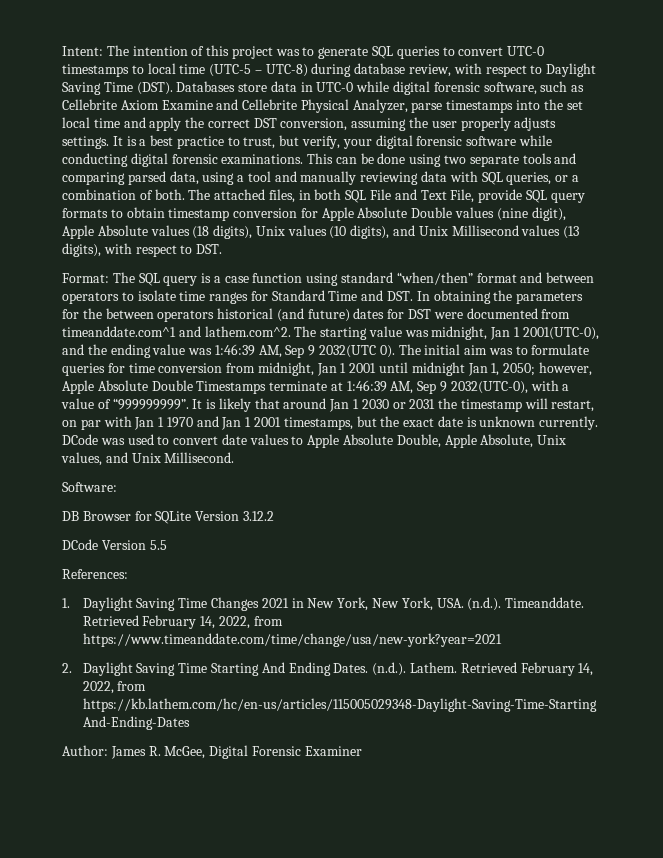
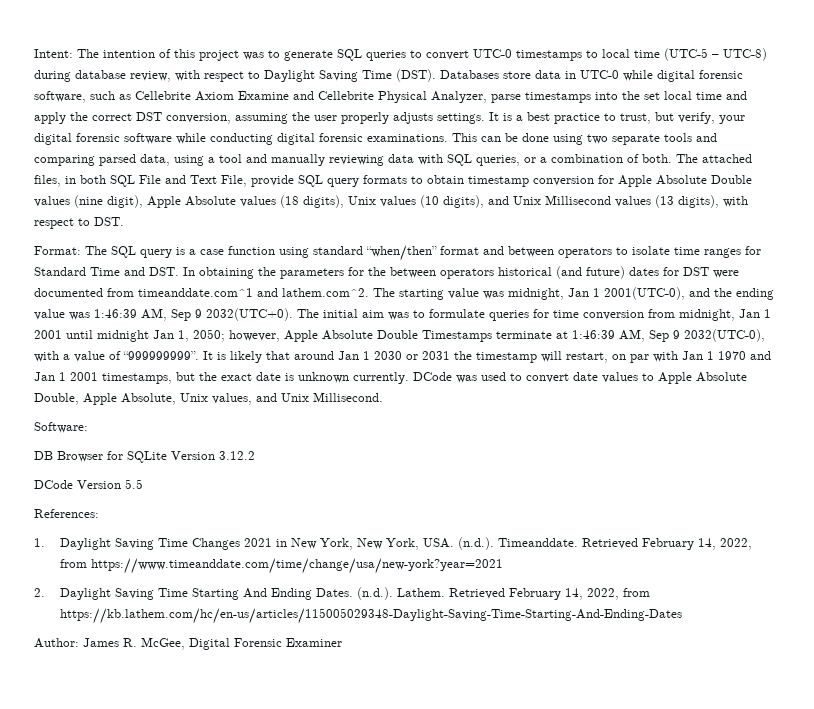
[319,345,395,358] 2032(UTC 0). -> [206,308,293,321] 2032(UTC+0).
[82,698,597,712] [82,716,190,730] https://kb.lathem.com/hc/en-us/articles/115005029348-Daylight-Saving-Time-Starting And-Ending-Dates -> [59,608,682,624] https://kb.lathem.com/hc/en-us/articles/115005029348-Daylight-Saving-Time-Starting-And-Ending-Dates

